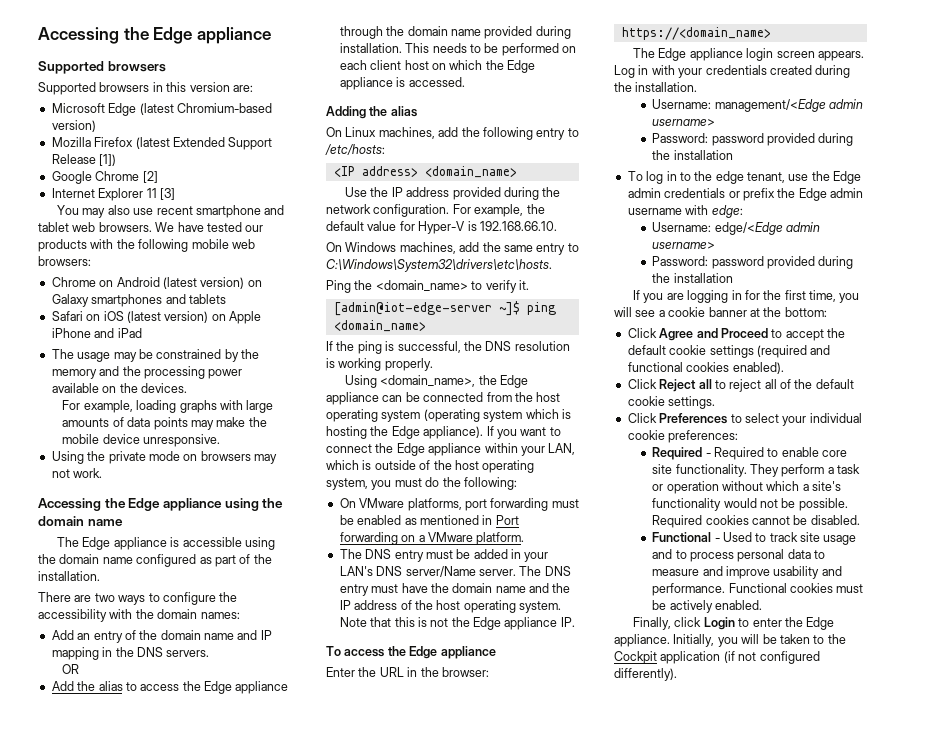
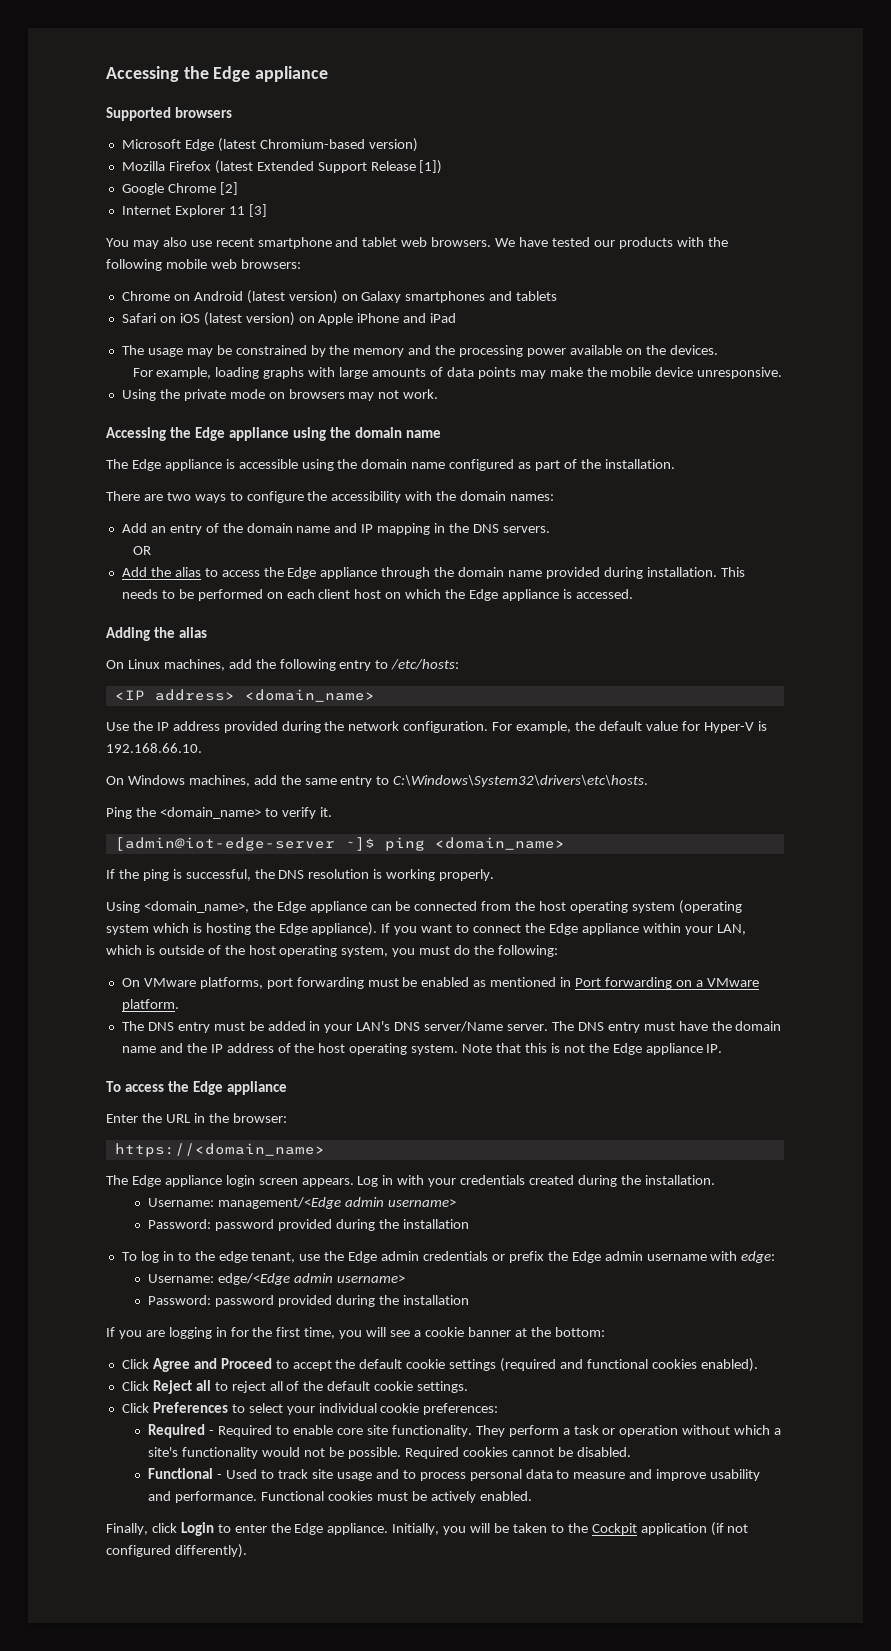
[38,82,253,95] // Supported browsers in this version are: -> (233, 112) none

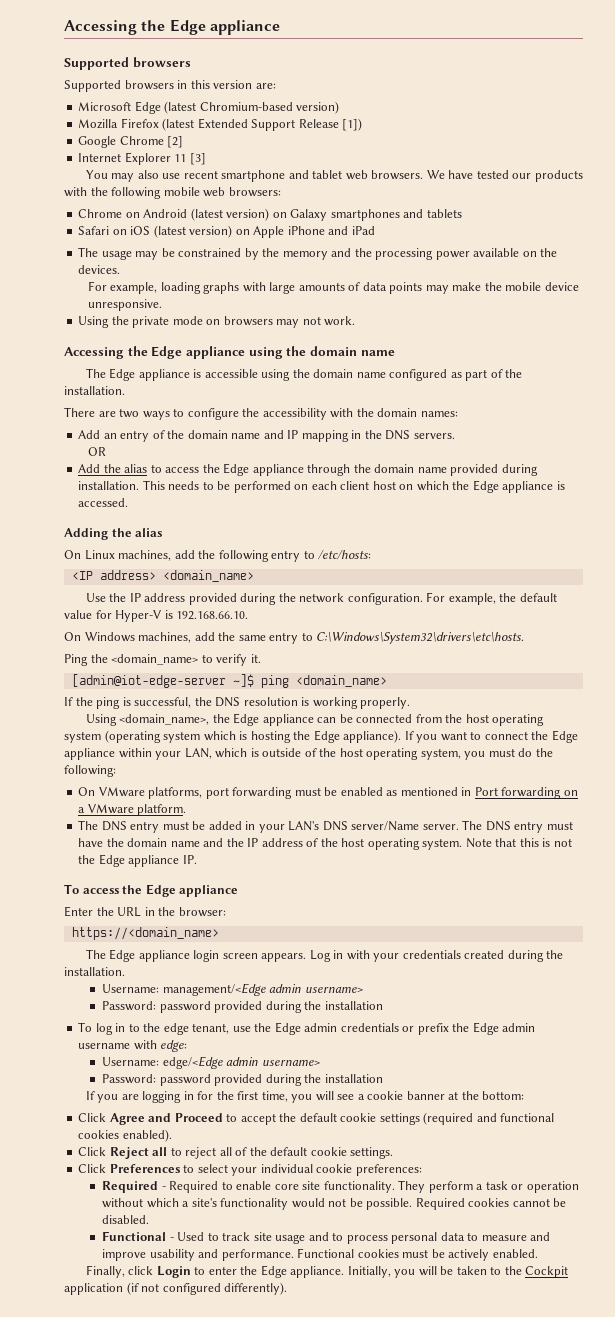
(233, 112) none -> [64,80,276,92] // Supported browsers in this version are:

